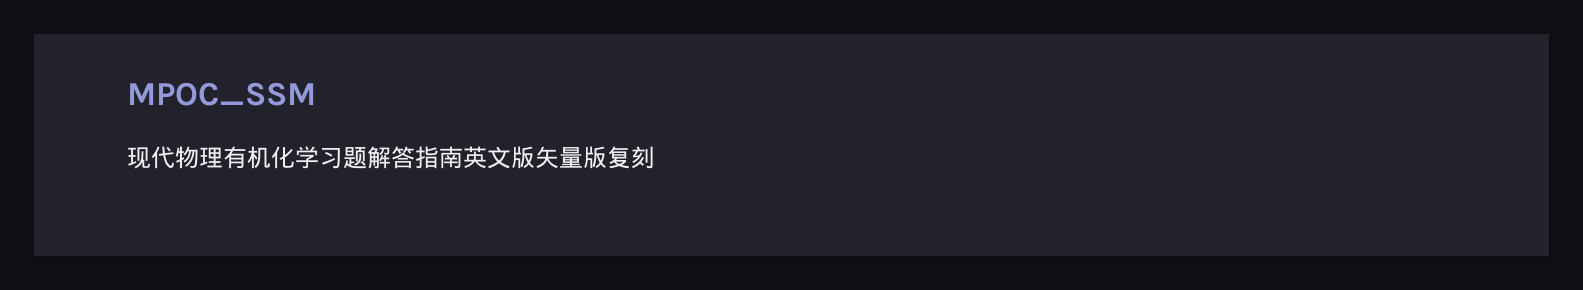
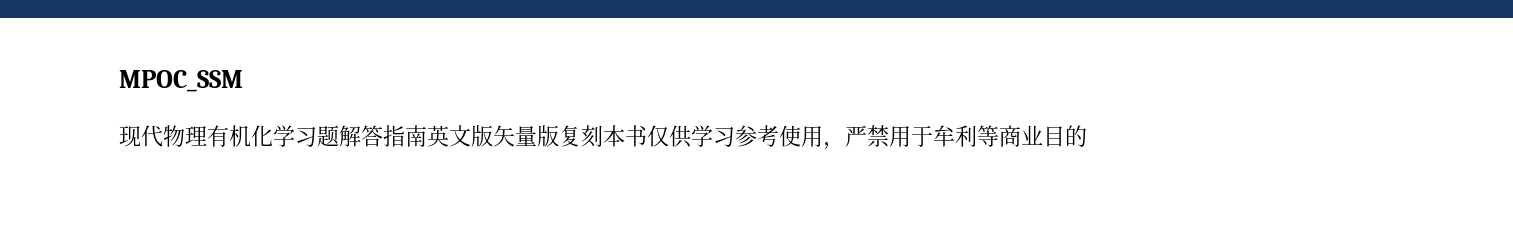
(655, 157) none -> [603,125,1087,150] 本书仅供学习参考使用，严禁用于牟利等商业目的

